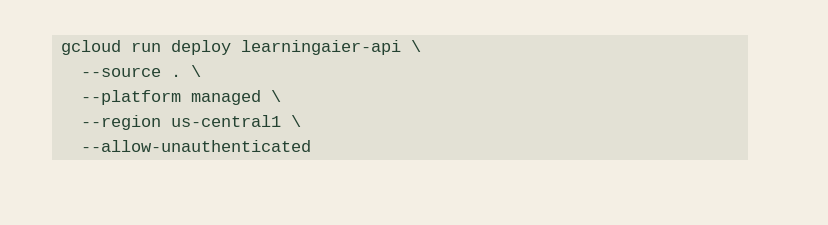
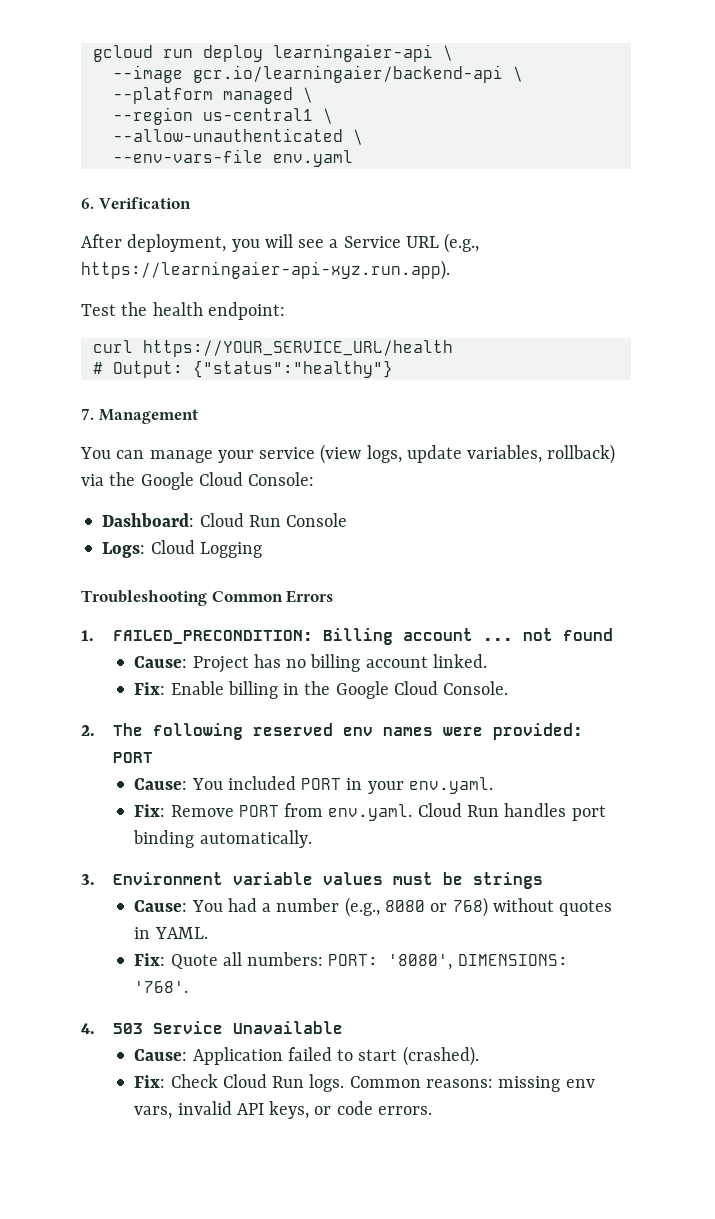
[81,67,182,77] --source . -> [112,65,503,83] --image gcr.io/learningaier/backend-api
(312, 146) none -> [352,129,363,145] [112,149,353,167] [81,197,191,209] [81,233,480,253] [81,260,450,280] [81,302,285,320] [92,340,453,357] [92,360,393,378] [81,408,198,424] [80,444,616,464] [81,472,315,490] [102,513,348,527] [102,540,262,558] [81,590,334,606] [81,628,613,645] [134,654,487,673] [134,681,509,699] [81,723,583,740] [112,752,153,763] [134,776,493,794] [134,803,606,821] [133,830,312,848] [81,872,543,889] [134,897,613,917] [134,927,208,939] [134,952,568,970] [134,981,189,993] [81,1021,343,1034] [134,1046,479,1066] [134,1074,595,1092] [134,1101,432,1119] \ // --env-vars-file env.yaml // 6. Verification // After deployment, you will see a Service URL (e.g., https://learningaier-api-xyz.run.app). // Test the health endpoint: // curl https://YOUR_SERVICE_URL/health // # Output: {"status":"healthy"} // 7. Management // You can manage your service (view logs, update variables, rollback) via the Google Cloud Console: // Dashboard: Cloud Run Console // Logs: Cloud Logging // Troubleshooting Common Errors // 1. FAILED_PRECONDITION: Billing account ... not found // Cause: Project has no billing account linked. // Fix: Enable billing in the Google Cloud Console. // 2. The following reserved env names were provided: PORT // Cause: You included PORT in your env.yaml. // Fix: Remove PORT from env.yaml. Cloud Run handles port binding automatically. // 3. Environment variable values must be strings // Cause: You had a number (e.g., 8080 or 768) without quotes in YAML. // Fix: Quote all numbers: PORT: '8080', DIMENSIONS: '768'. // 4. 503 Service Unavailable // Cause: Application failed to start (crashed). // Fix: Check Cloud Run logs. Common reasons: missing env vars, invalid API keys, or code errors.

